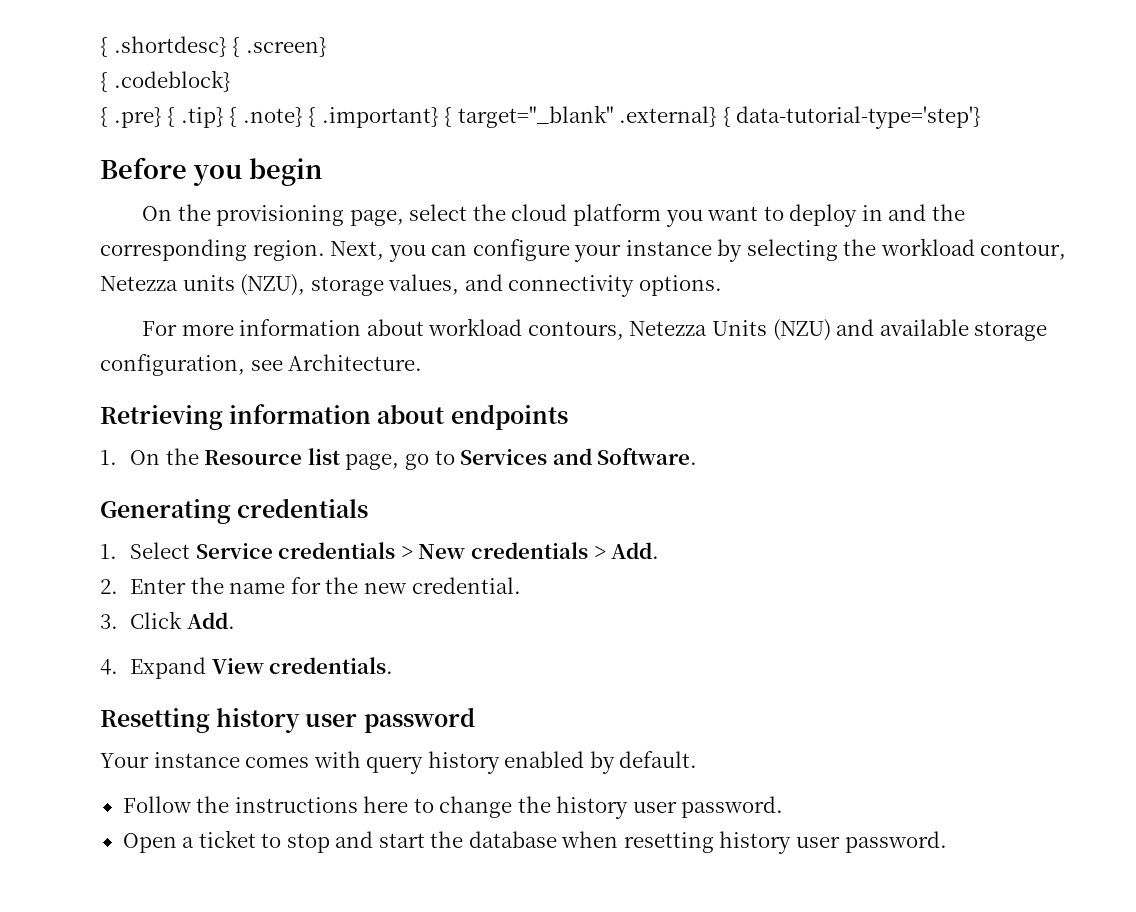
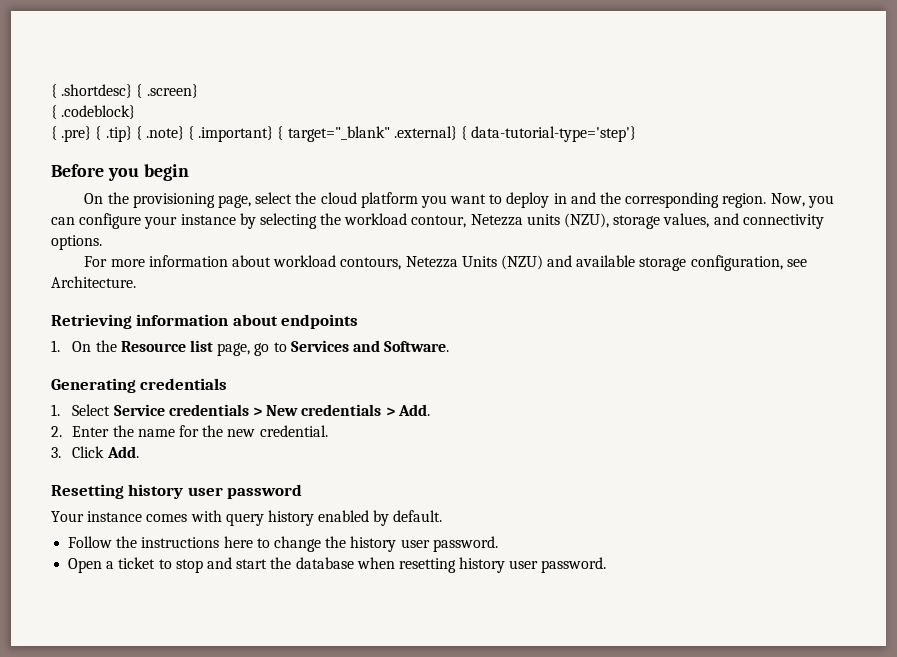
[330,241,385,260] Next, -> [770,193,805,207] Now,
[100,657,394,679] // 4. Expand View credentials. -> (139, 452) none

